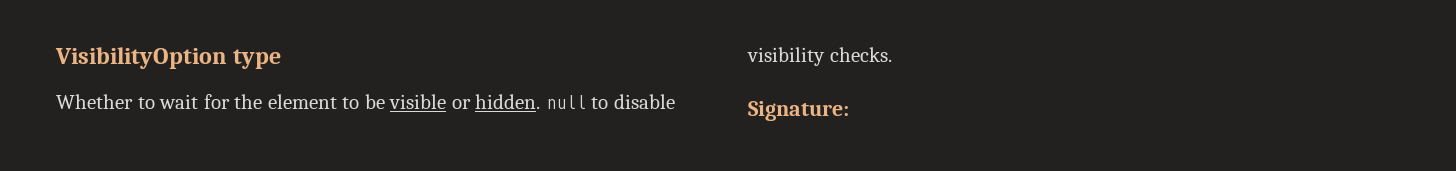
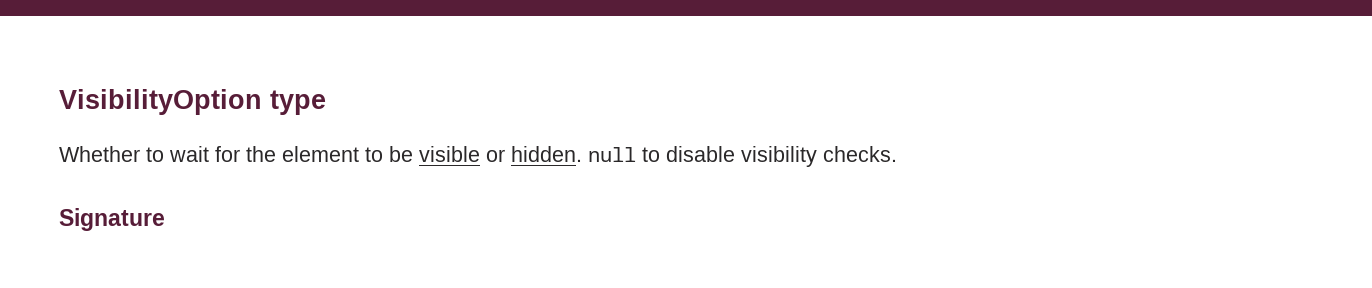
[748,101,849,121] Signature: -> [59,208,165,231] Signature

